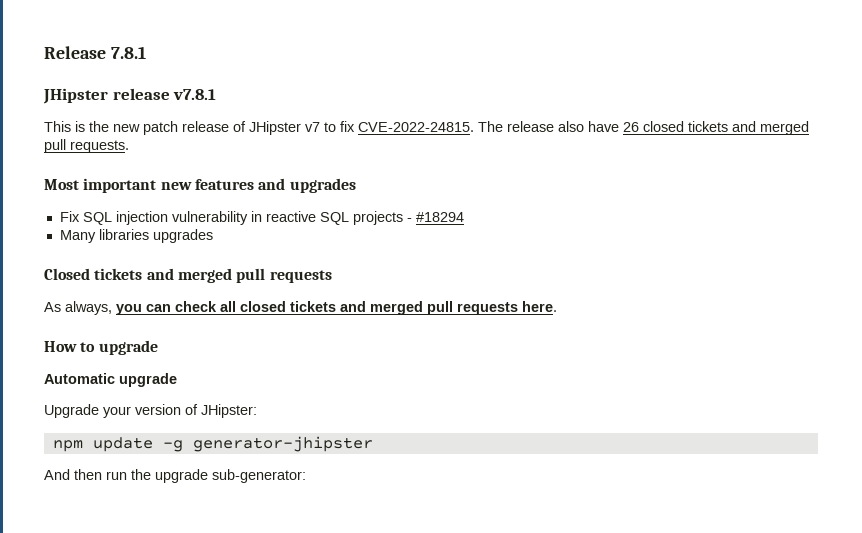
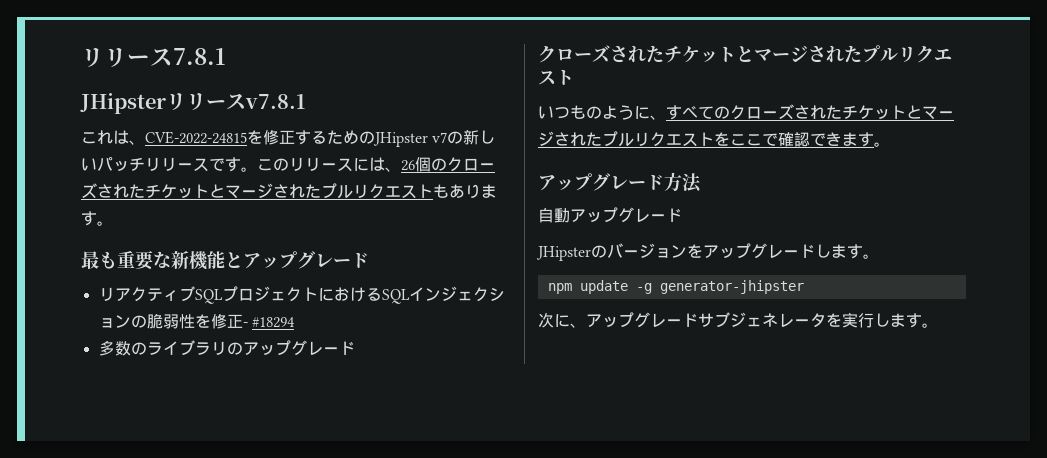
[44,46,106,59] Release -> [81,47,173,67] リリース
[112,88,170,100] release -> [166,93,246,110] リリース
[44,121,809,135] [44,139,129,153] [44,178,356,193] [59,211,464,225] [59,229,213,243] [44,268,332,283] [44,301,557,315] [44,340,158,355] [44,373,177,387] [44,404,257,418] [52,436,373,452] [44,469,306,483] This is the new patch release of JHipster v7 to fix CVE-2022-24815. The release also have 26 closed tickets and merged pull requests. // Most important new features and upgrades // Fix SQL injection vulnerability in reactive SQL projects - #18294 // Many libraries upgrades // Closed tickets and merged pull requests // As always, you can check all closed tickets and merged pull requests here. // How to upgrade // Automatic upgrade // Upgrade your version of JHipster: // npm update -g generator-jhipster // And then run the upgrade sub-generator: -> [81,129,496,147] [81,157,495,172] [81,183,497,199] [81,211,113,226] [81,251,369,270] [98,286,505,304] [98,313,295,329] [98,340,355,356] [538,45,952,63] [538,69,574,85] [538,104,954,120] [538,131,890,147] [538,172,702,193] [538,207,682,223] [536,243,879,261] [547,280,804,294] [538,312,938,328] これは、CVE-2022-24815を修正するためのJHipster v7の新しいパッチリリースです。このリリースには、26個のクローズされたチケットとマージされたプルリクエストもあります。 // 最も重要な新機能とアップグレード // リアクティブSQLプロジェクトにおけるSQLインジェクションの脆弱性を修正- #18294 // 多数のライブラリのアップグレード // クローズされたチケットとマージされたプルリクエスト // いつものように、すべてのクローズされたチケットとマージされたプルリクエストをここで確認できます。 // アップグレード方法 // 自動アップグレード // JHipsterのバージョンをアップグレードします。 // npm update -g generator-jhipster // 次に、アップグレードサブジェネレータを実行します。

